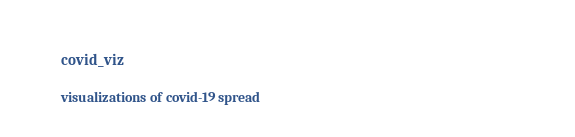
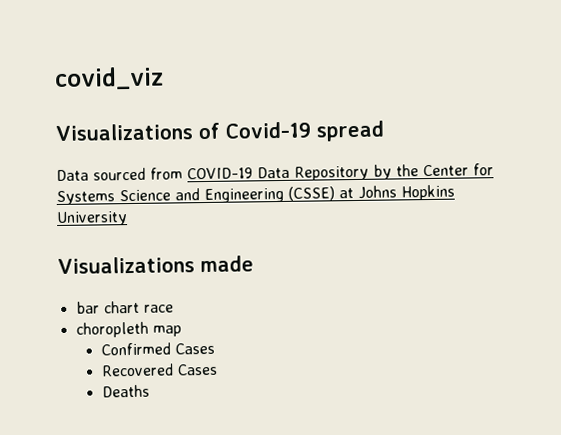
[60,91,261,105] visualizations of covid-19 spread -> [55,120,384,142] [56,163,494,182] [56,184,455,206] [56,211,128,227] [57,255,254,274] [75,300,174,314] [75,321,182,338] [100,342,215,356] [100,363,218,377] [101,384,150,398] Visualizations of Covid-19 spread // Data sourced from COVID-19 Data Repository by the Center for Systems Science and Engineering (CSSE) at Johns Hopkins University // Visualizations made // bar chart race // choropleth map // Confirmed Cases // Recovered Cases // Deaths

